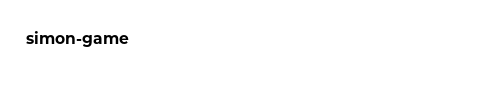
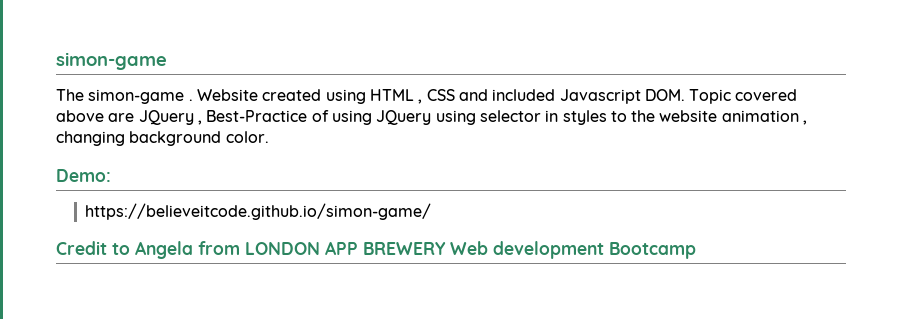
[26,31,129,47] simon-game -> [56,52,167,70] [56,89,798,104] [56,110,808,125] [56,131,269,146] [56,169,111,182] [85,203,432,220] [56,241,696,259] simon-game // The simon-game . Website created using HTML , CSS and included Javascript DOM. Topic covered above are JQuery , Best-Practice of using JQuery using selector in styles to the website animation , changing background color. // Demo: // https://believeitcode.github.io/simon-game/ // Credit to Angela from LONDON APP BREWERY Web development Bootcamp

